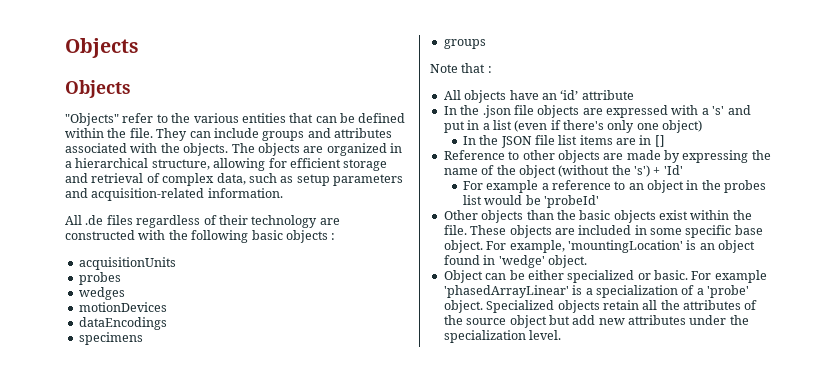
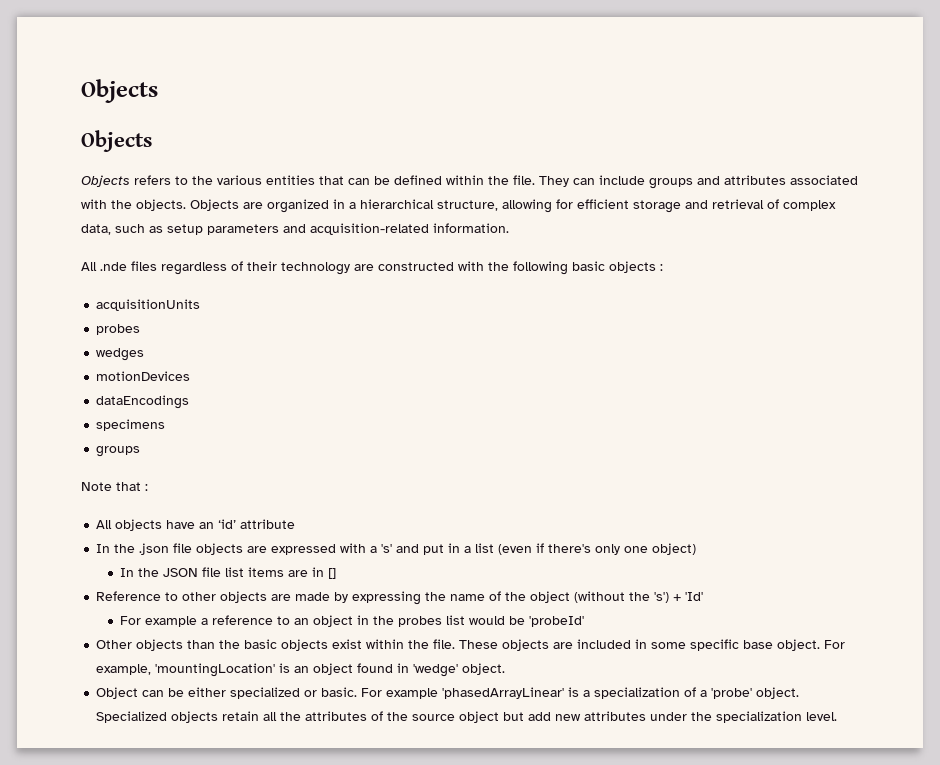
[65,113,154,126] "Objects" refer -> [81,175,171,187] Objects refers
[231,143,300,156] The objects -> [190,199,239,211] Objects
[85,215,104,225] .de -> [100,262,127,271] .nde

